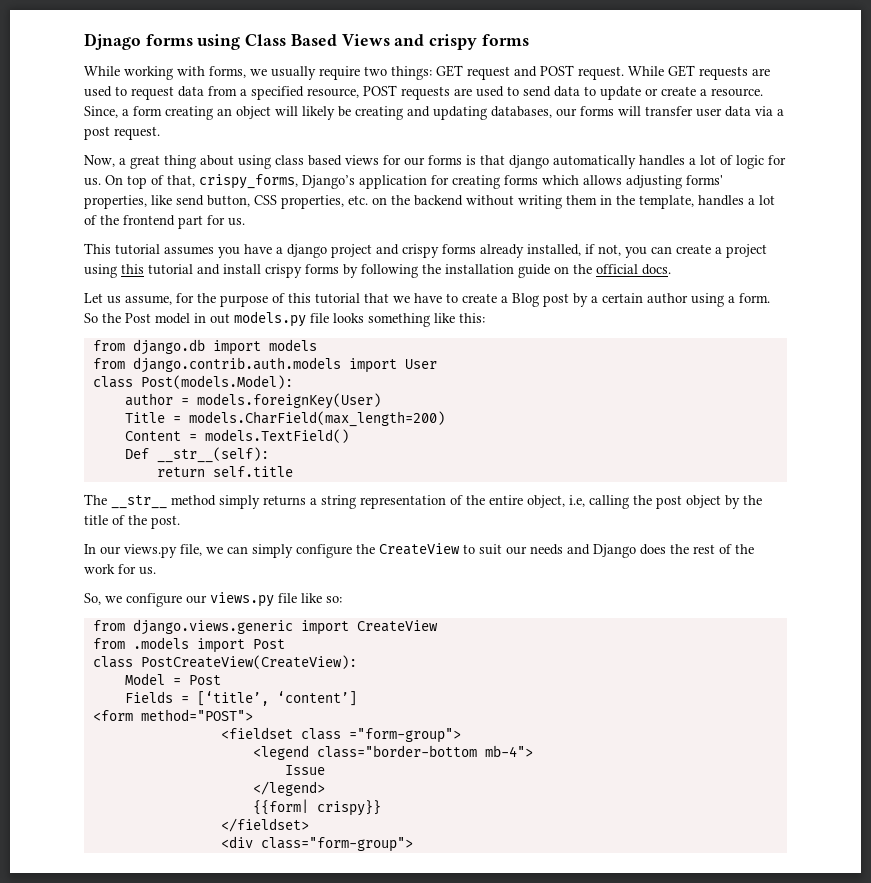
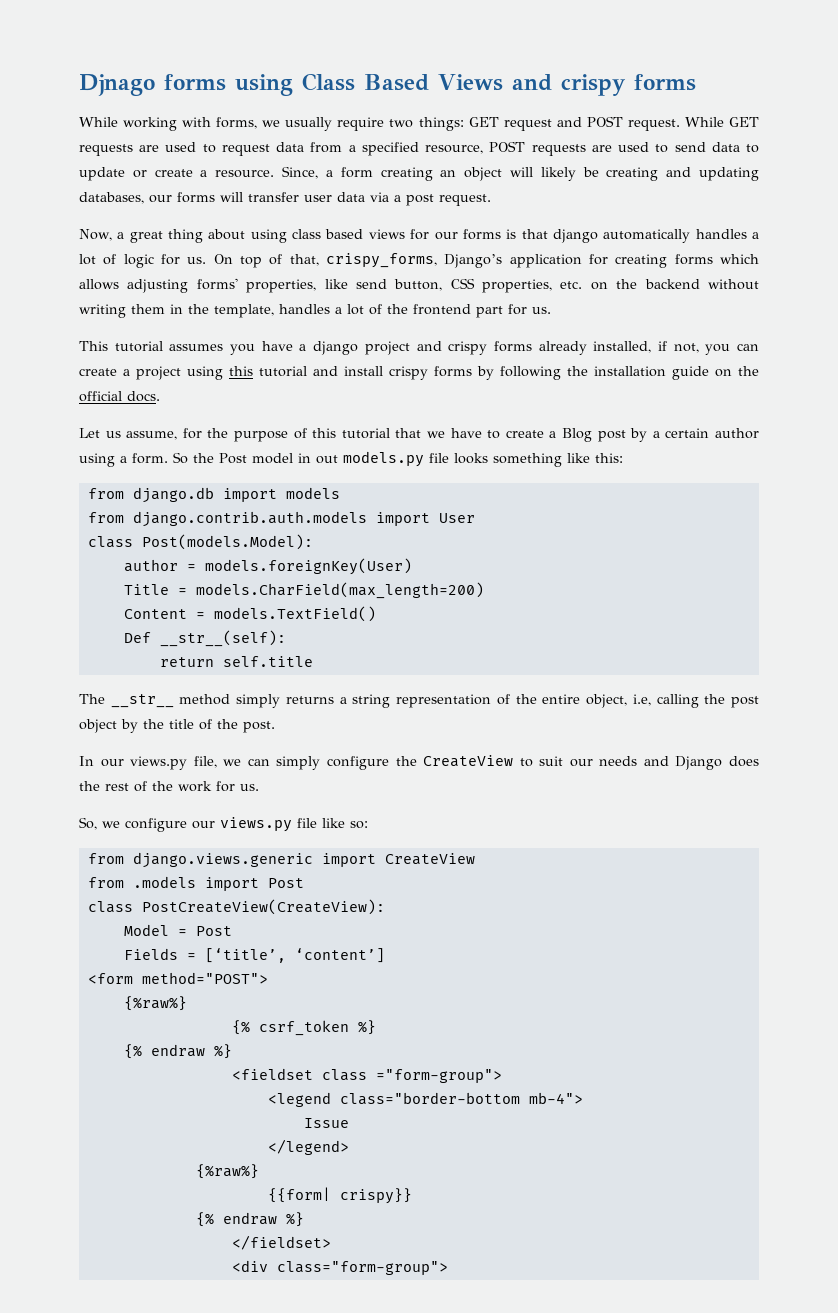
(253, 715) none -> [123,996,187,1011] [231,1020,376,1036] [123,1044,232,1059] // {%raw%} // {% csrf_token %} // {% endraw %}
(325, 788) none -> [195,1164,259,1179] // {%raw%}
(381, 808) none -> [195,1212,304,1227] // {% endraw %}

